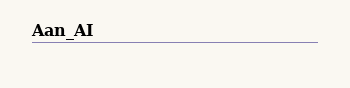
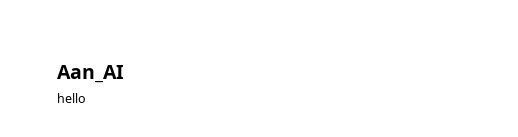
(93, 32) none -> [57,93,86,103] // hello

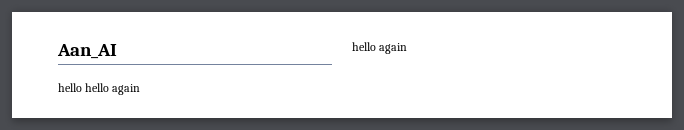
(86, 98) none -> [85,83,141,95] [352,42,408,54] hello again // hello again

